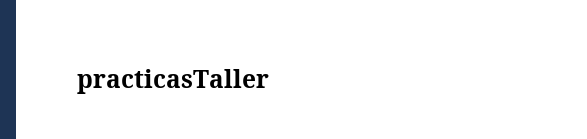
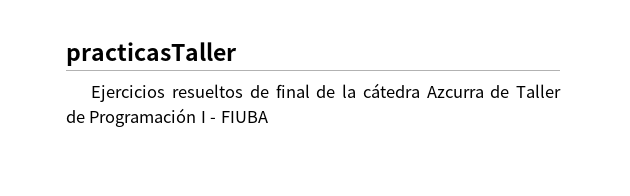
(269, 81) none -> [91,83,561,102] [66,108,268,127] // Ejercicios resueltos de final de la cátedra Azcurra de Taller de Programación I - FIUBA

